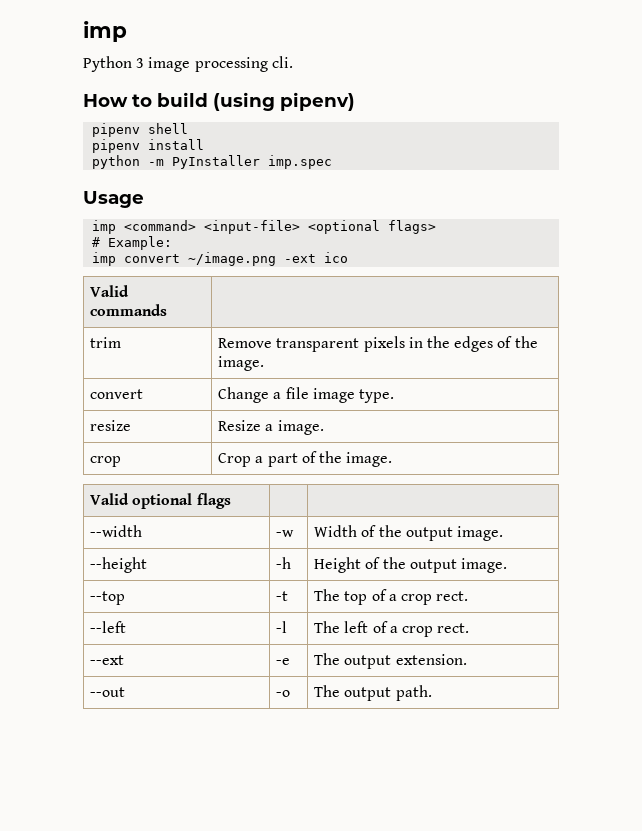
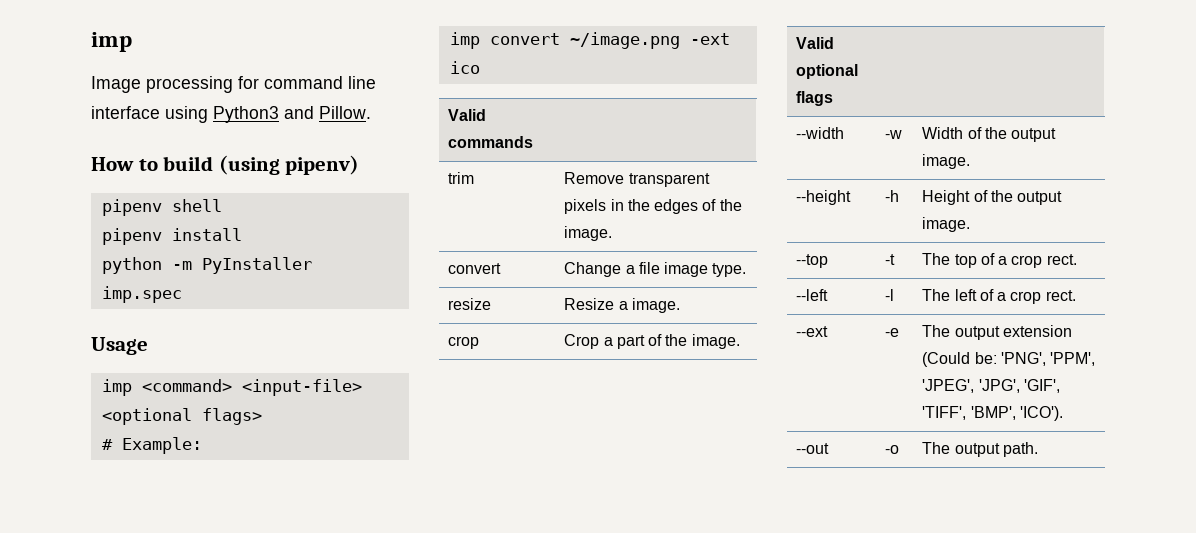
[83,56,293,72] Python 3 image processing cli. -> [91,76,376,93] [91,106,371,123] Image processing for command line interface using Python3 and Pillow.
[395,654,467,665] extension. -> [1002,325,1072,337] [922,352,1096,367] [922,379,1060,393] [922,406,1063,421] extension (Could be: 'PNG', 'PPM', 'JPEG', 'JPG', 'GIF', 'TIFF', 'BMP', 'ICO').

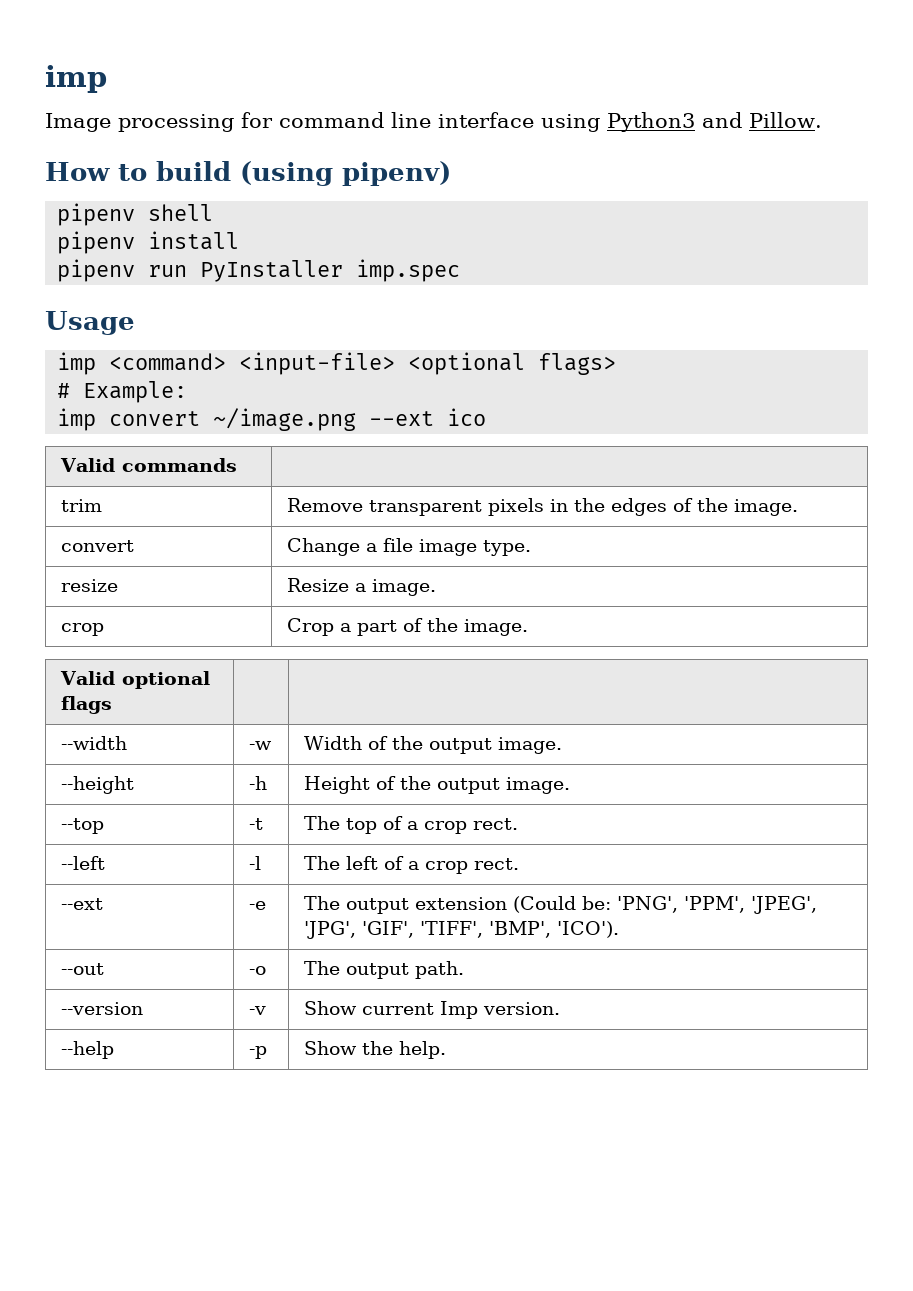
[101,257,192,274] python -m -> [57,259,188,282] pipenv run
[689,33,730,45] -ext -> [369,411,435,426] --ext
(1038, 449) none -> [61,1002,144,1015] [249,1006,267,1015] [304,1001,561,1019] [61,1041,115,1059] [249,1046,268,1059] [304,1041,447,1059] // --version | -v | Show current Imp version. // --help | -p | Show the help.

